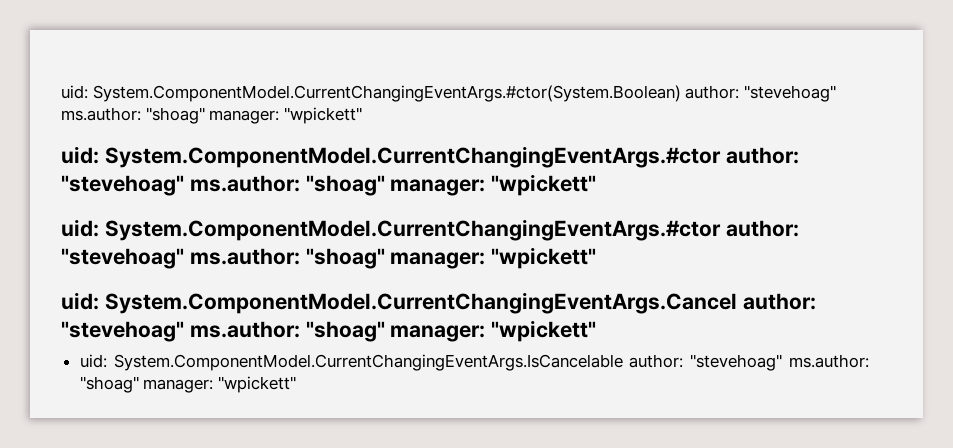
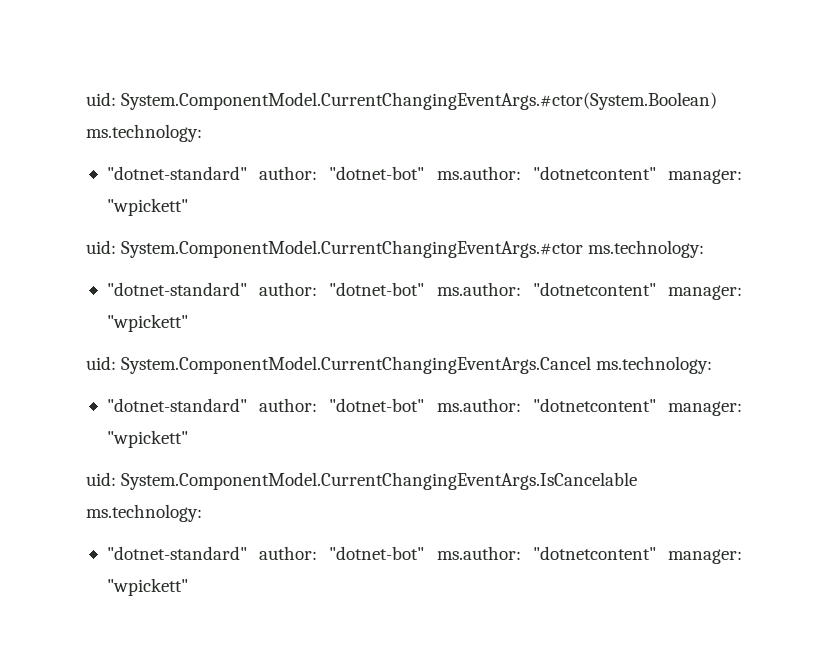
[685,85,836,102] [61,107,362,124] [61,146,799,168] [61,174,597,196] [61,219,799,241] [61,247,597,269] [61,292,816,314] [61,320,597,342] [79,354,869,371] [79,376,139,393] author: "stevehoag" ms.author: "shoag" manager: "wpickett" // uid: System.ComponentModel.CurrentChangingEventArgs.#ctor author: "stevehoag" ms.author: "shoag" manager: "wpickett" // uid: System.ComponentModel.CurrentChangingEventArgs.#ctor author: "stevehoag" ms.author: "shoag" manager: "wpickett" // uid: System.ComponentModel.CurrentChangingEventArgs.Cancel author: "stevehoag" ms.author: "shoag" manager: "wpickett" // uid: System.ComponentModel.CurrentChangingEventArgs.IsCancelable author: "stevehoag" ms.author: "shoag" -> [86,124,202,142] [106,166,743,184] [106,198,188,216] [86,240,705,258] [106,282,743,300] [106,314,188,332] [86,356,713,374] [106,398,743,416] [106,430,188,448] [86,472,638,490] [86,504,202,522] [106,546,656,560] ms.technology: // "dotnet-standard" author: "dotnet-bot" ms.author: "dotnetcontent" manager: "wpickett" // uid: System.ComponentModel.CurrentChangingEventArgs.#ctor ms.technology: // "dotnet-standard" author: "dotnet-bot" ms.author: "dotnetcontent" manager: "wpickett" // uid: System.ComponentModel.CurrentChangingEventArgs.Cancel ms.technology: // "dotnet-standard" author: "dotnet-bot" ms.author: "dotnetcontent" manager: "wpickett" // uid: System.ComponentModel.CurrentChangingEventArgs.IsCancelable ms.technology: // "dotnet-standard" author: "dotnet-bot" ms.author: "dotnetcontent"

